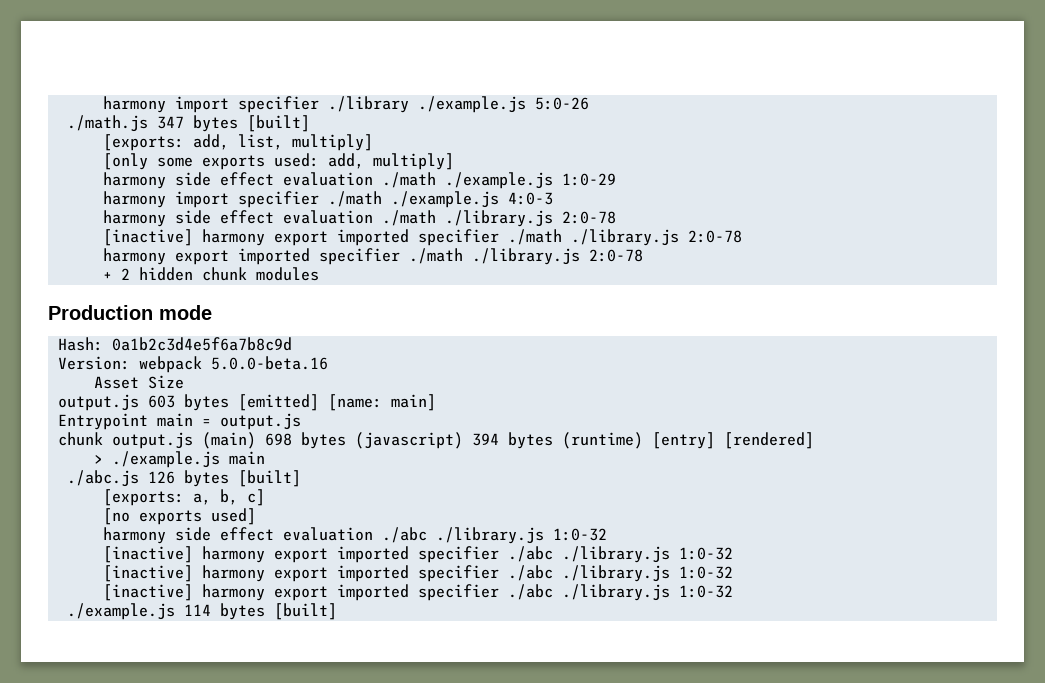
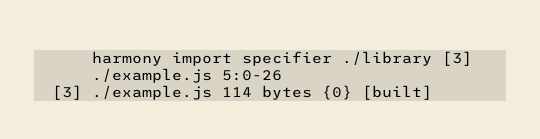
(409, 104) none -> [442,51,473,66] [3]
[66,115,310,132] [102,134,373,151] [102,153,454,170] [102,172,616,189] [102,191,553,208] [102,210,616,227] [102,229,742,246] [102,248,643,265] [102,267,319,281] [48,305,212,320] [57,337,292,351] [57,356,328,373] [93,375,184,389] [57,394,436,411] [57,413,301,430] [57,432,814,449] [93,451,265,468] [66,470,301,487] [102,489,265,506] [102,508,256,525] [102,527,607,544] [102,546,733,563] [102,565,733,582] [102,584,733,601] ./math.js 347 bytes [built] // [exports: add, list, multiply] // [only some exports used: add, multiply] // harmony side effect evaluation ./math ./example.js 1:0-29 // harmony import specifier ./math ./example.js 4:0-3 // harmony side effect evaluation ./math ./library.js 2:0-78 // [inactive] harmony export imported specifier ./math ./library.js 2:0-78 // harmony export imported specifier ./math ./library.js 2:0-78 // + 2 hidden chunk modules // Production mode // Hash: 0a1b2c3d4e5f6a7b8c9d // Version: webpack 5.0.0-beta.16 // Asset Size // output.js 603 bytes [emitted] [name: main] // Entrypoint main = output.js // chunk output.js (main) 698 bytes (javascript) 394 bytes (runtime) [entry] [rendered] // > ./example.js main // ./abc.js 126 bytes [built] // [exports: a, b, c] // [no exports used] // harmony side effect evaluation ./abc ./library.js 1:0-32 // [inactive] harmony export imported specifier ./abc ./library.js 1:0-32 // [inactive] harmony export imported specifier ./abc ./library.js 1:0-32 // [inactive] harmony export imported specifier ./abc ./library.js 1:0-32 // -> [52,85,83,100] [3]
(265, 611) none -> [322,85,353,100] {0}

